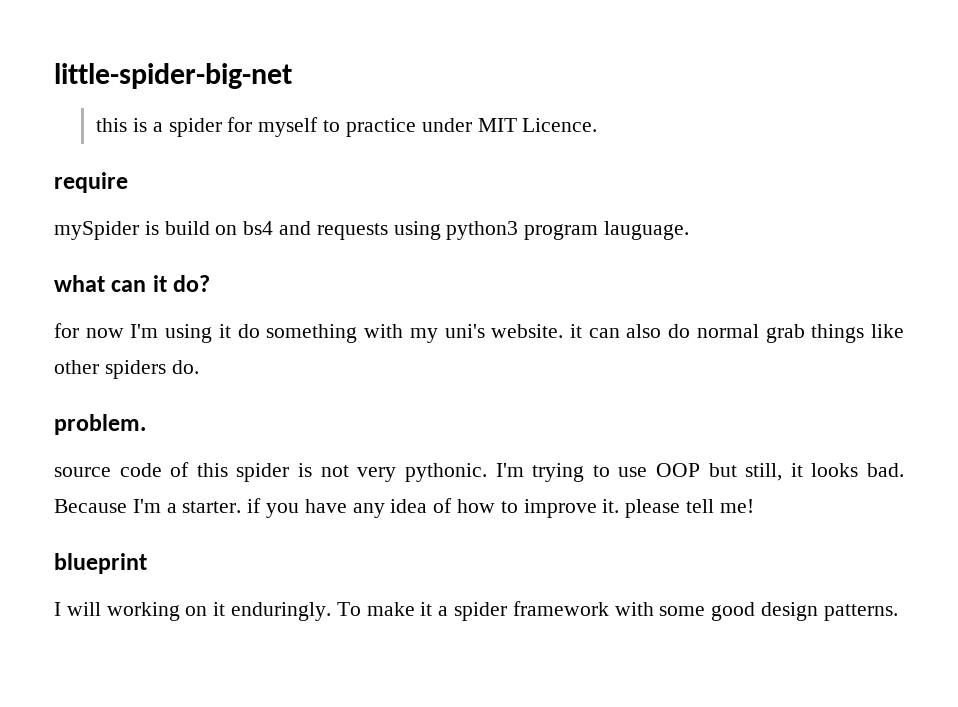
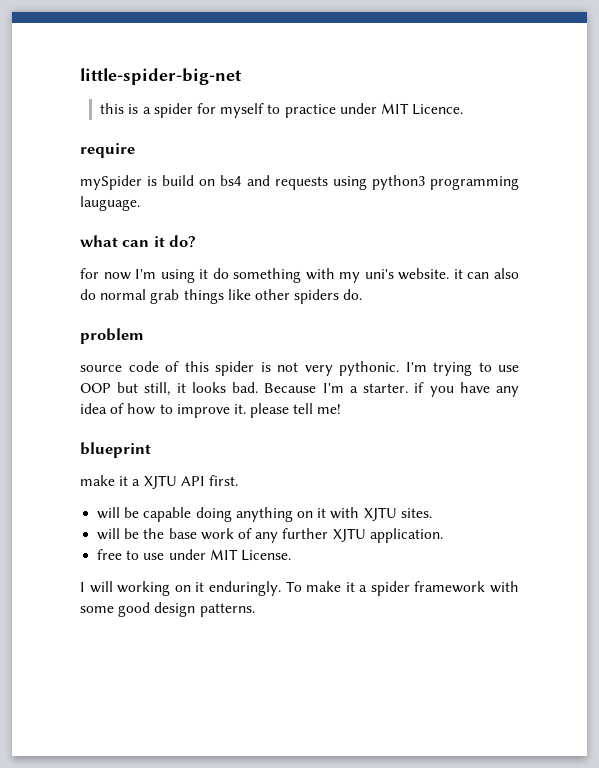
[524,224,599,240] program -> [430,176,519,190] programming
[54,414,146,435] problem. -> [80,328,144,344] problem
(147, 563) none -> [80,475,238,489] [97,507,432,522] [97,528,443,543] [97,549,291,561] // make it a XJTU API first. // will be capable doing anything on it with XJTU sites. // will be the base work of any further XJTU application. // free to use under MIT License.

